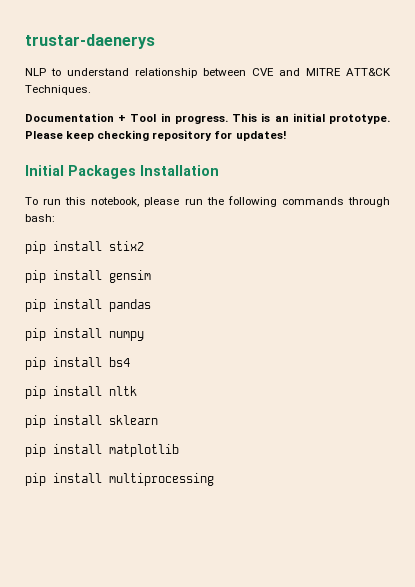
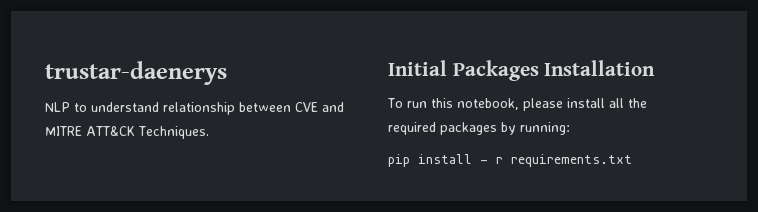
[25,113,391,124] [25,130,286,141] // Documentation + Tool in progress. This is an initial prototype. Please keep checking repository for updates! -> (209, 132) none
[184,196,390,207] [25,214,55,222] [25,241,144,254] [25,270,151,283] [25,299,151,312] [25,328,144,341] [25,357,130,370] [25,386,137,399] [25,415,158,428] [25,444,179,457] [25,473,214,486] run the following commands through bash: // pip install stix2 // pip install gensim // pip install pandas // pip install numpy // pip install bs4 // pip install nltk // pip install sklearn // pip install matplotlib // pip install multiprocessing -> [566,98,647,108] [388,122,570,135] [388,154,632,167] install all the required packages by running: // pip install - r requirements.txt

